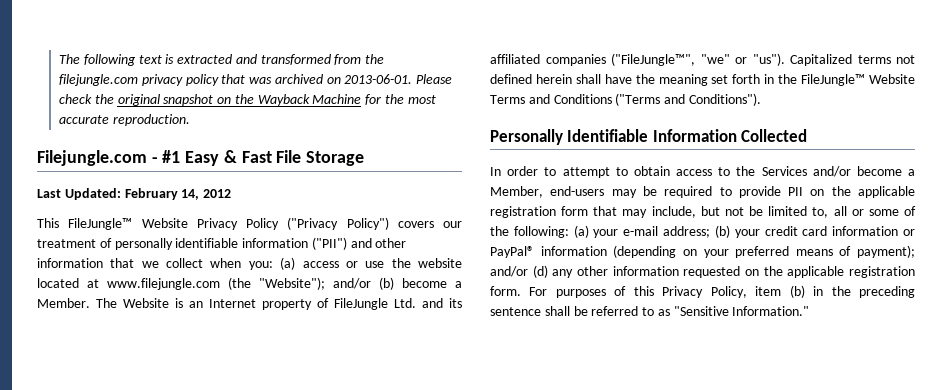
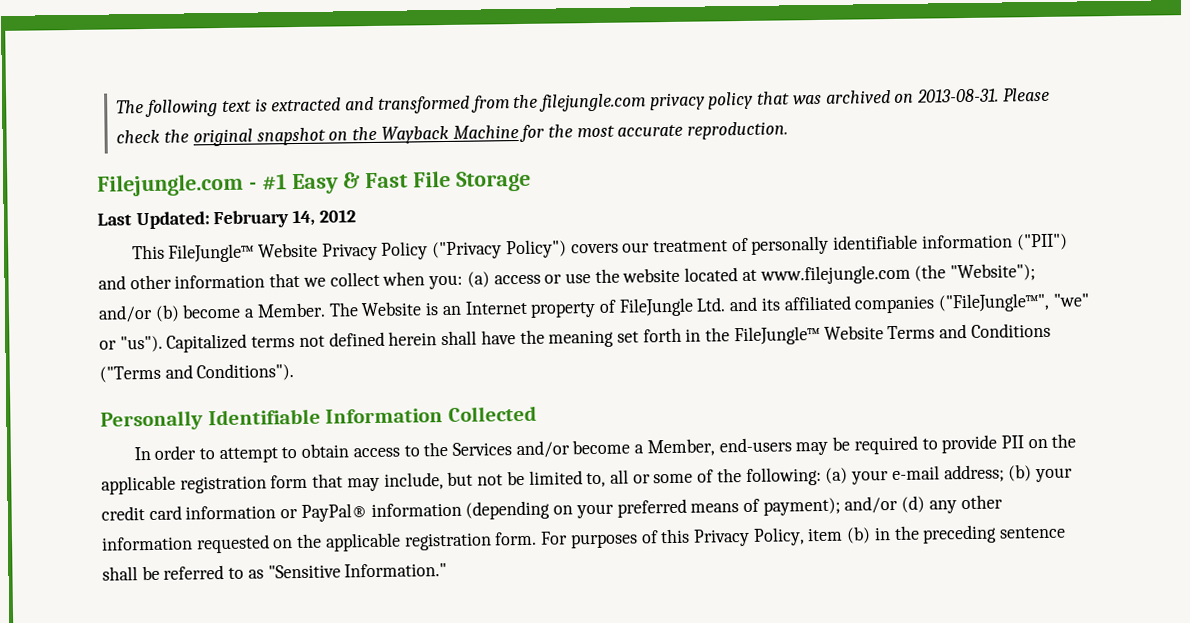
[344,74,413,84] 2013-06-01. -> [917,88,1000,103] 2013-08-31.

